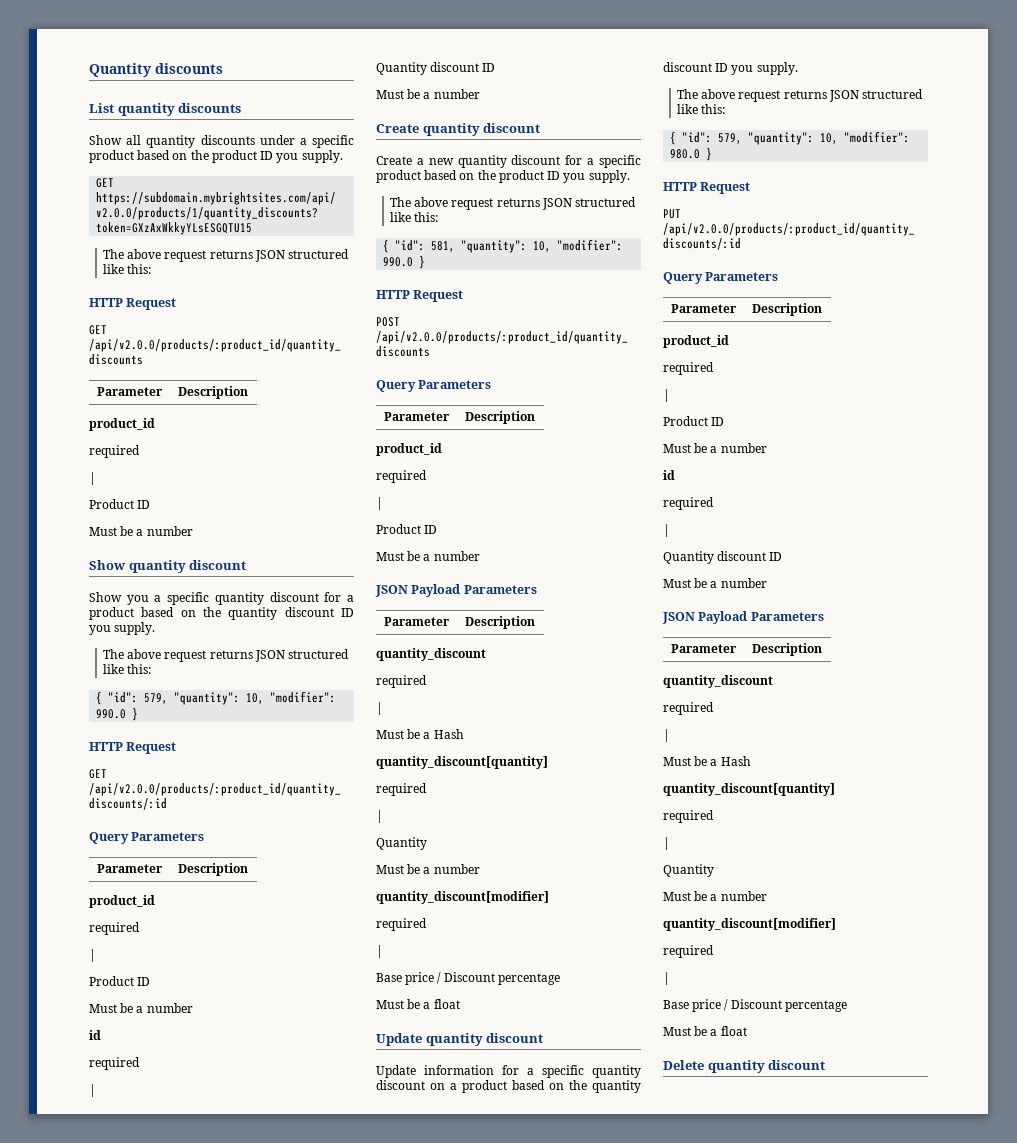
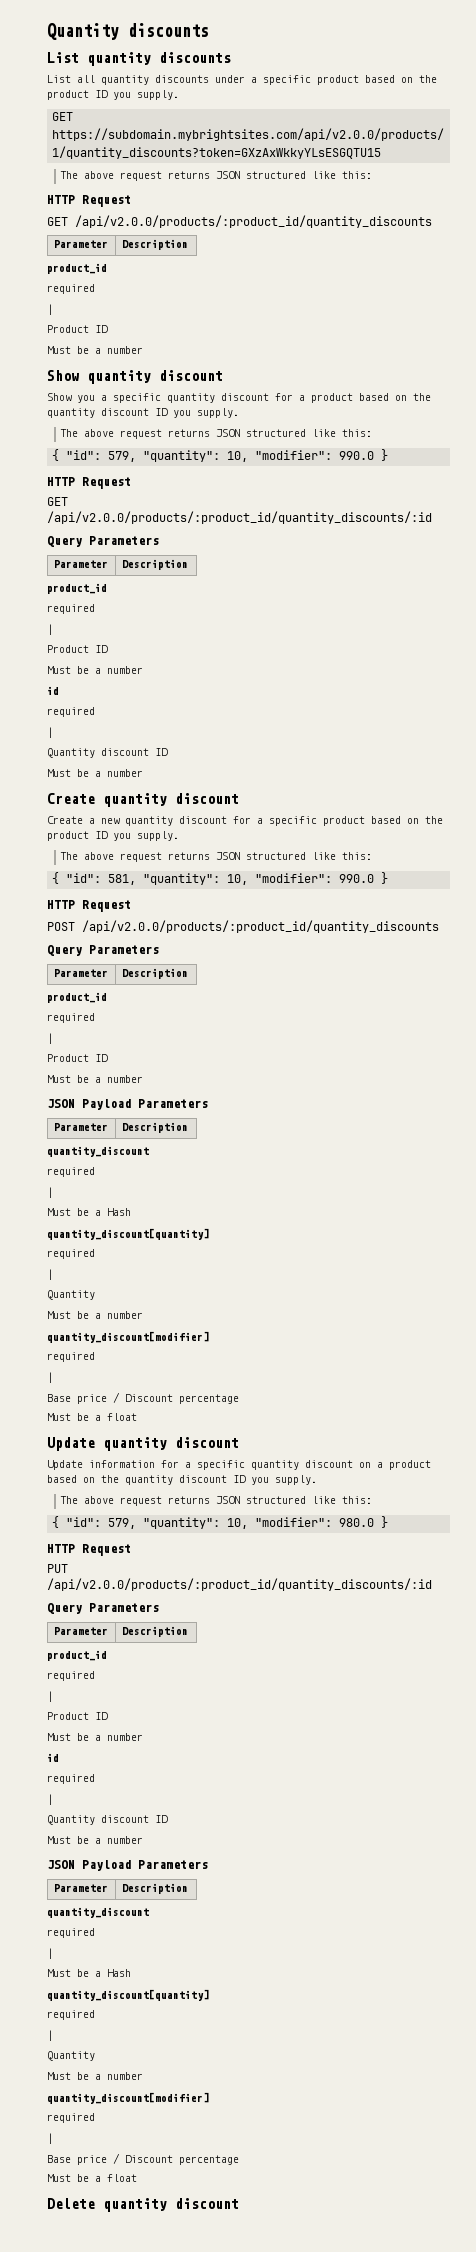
[89,135,122,145] Show -> [47,75,71,83] List

